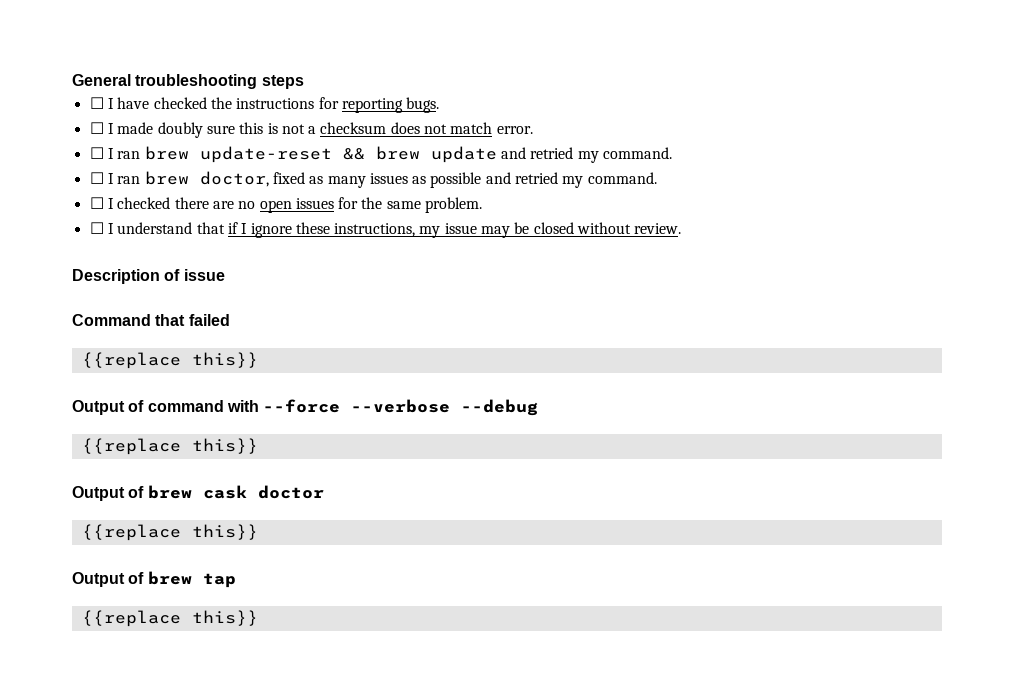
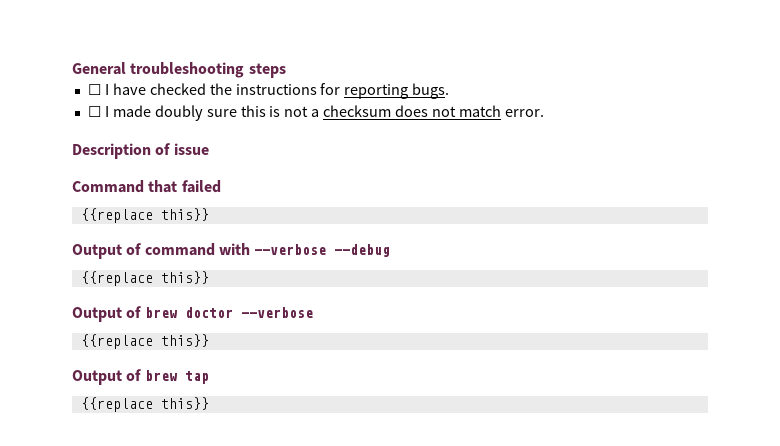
[89,146,672,163] [89,171,657,188] [89,197,483,213] [89,222,682,238] // ☐ I ran brew update-reset && brew update and retried my command. // ☐ I ran brew doctor, fixed as many issues as possible and retried my command. // ☐ I checked there are no open issues for the same problem. // ☐ I understand that if I ignore these instructions, my issue may be closed without review. -> (544, 113) none
[263,399,341,413] --force -> (250, 249) none
[202,485,247,499] cask -> (177, 312) none
(324, 492) none -> [240,307,313,318] --verbose

